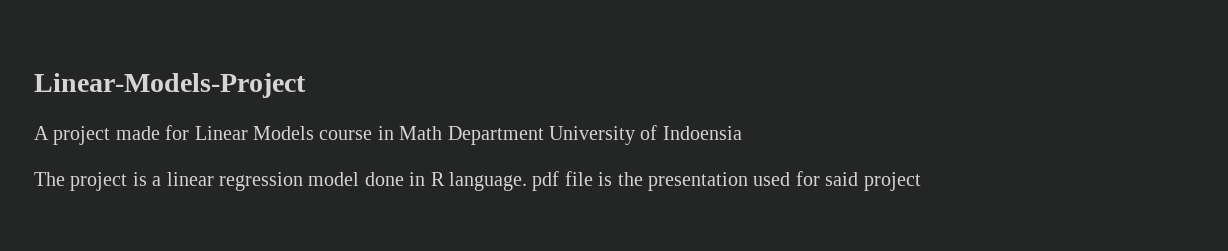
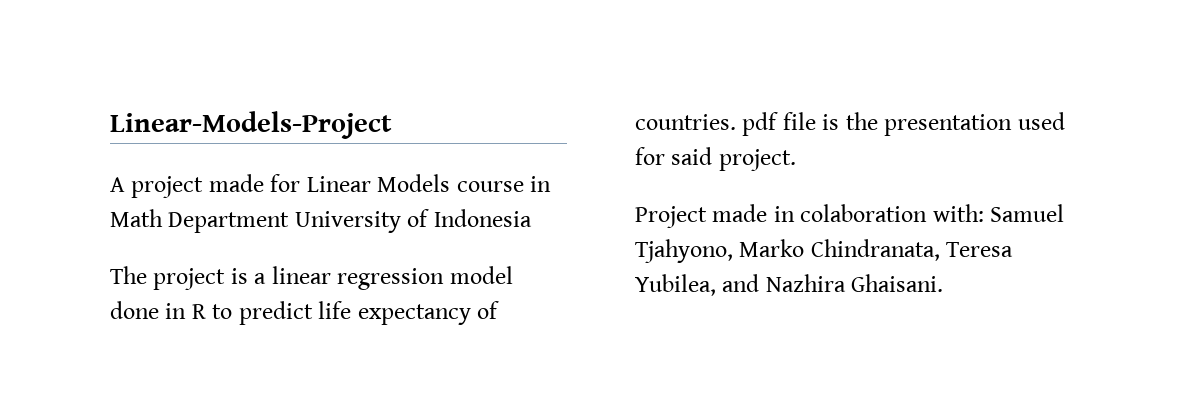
[662,126,742,140] Indoensia -> [433,209,532,227] Indonesia
[448,172,527,191] language. -> [212,301,500,325] [635,114,736,130] to predict life expectancy of countries.
[863,172,921,191] project -> [718,149,796,171] [635,204,1065,228] [635,239,1014,263] [635,274,944,296] project. // Project made in colaboration with: Samuel Tjahyono, Marko Chindranata, Teresa Yubilea, and Nazhira Ghaisani.

